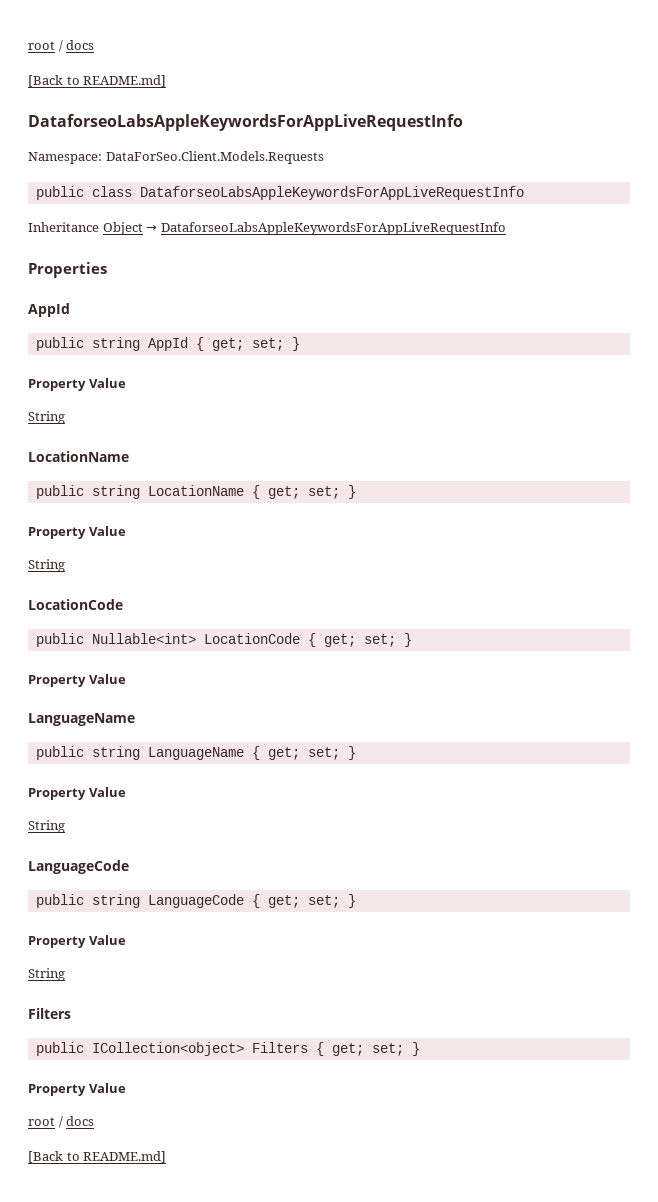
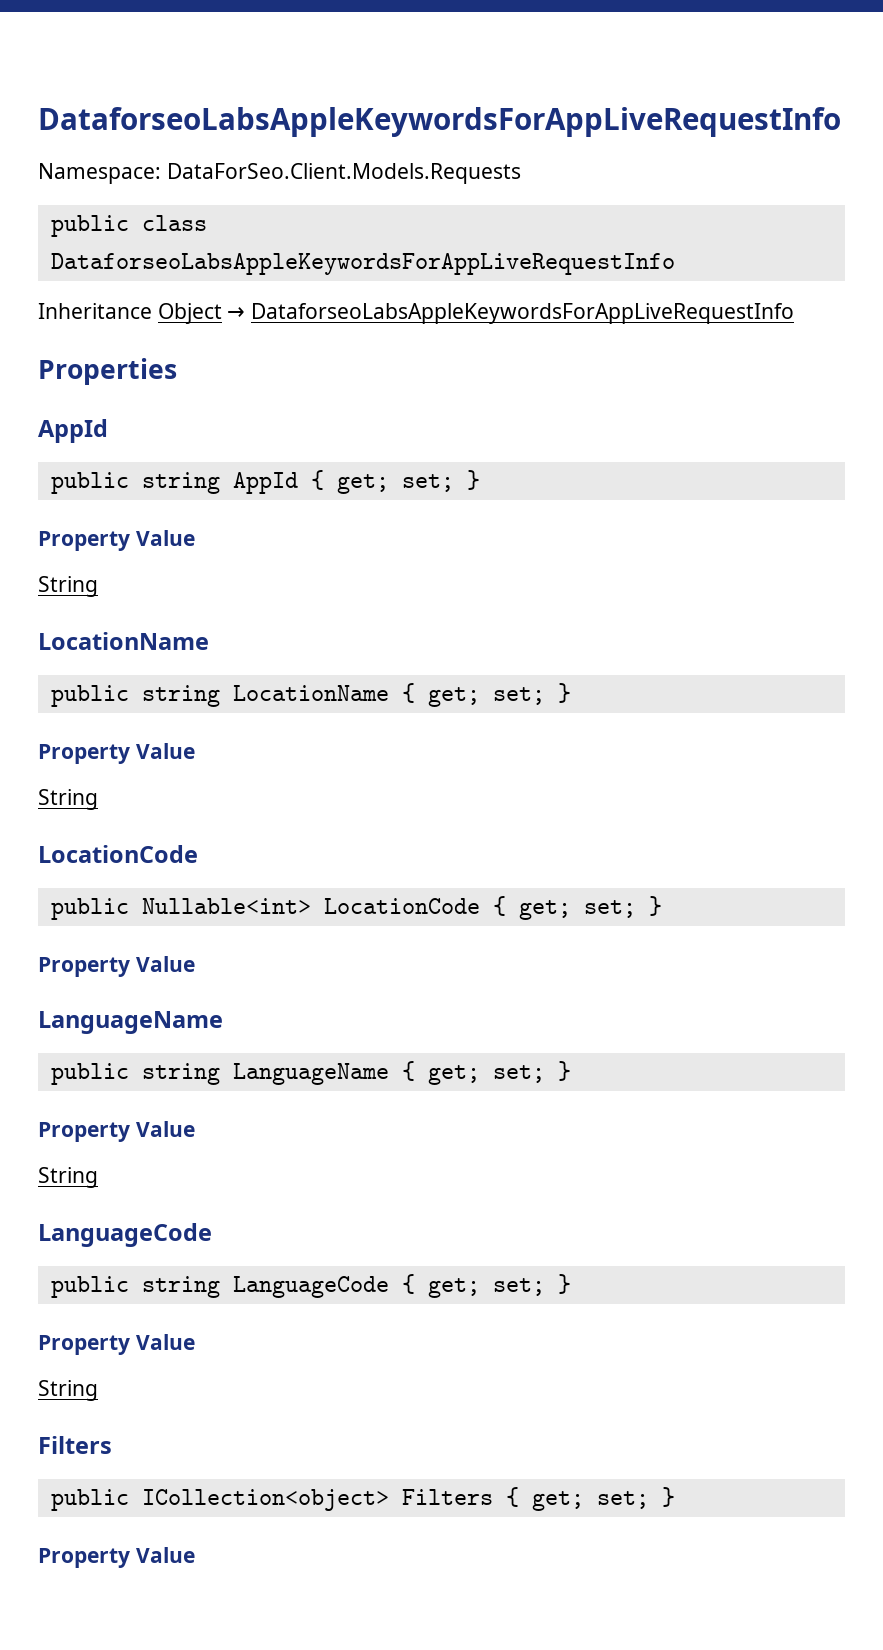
[28,40,95,52] [28,75,167,87] root / docs // [Back to README.md] // -> (38, 122) none
[28,1116,95,1128] [28,1151,167,1163] // root / docs // [Back to README.md] -> (195, 1555) none

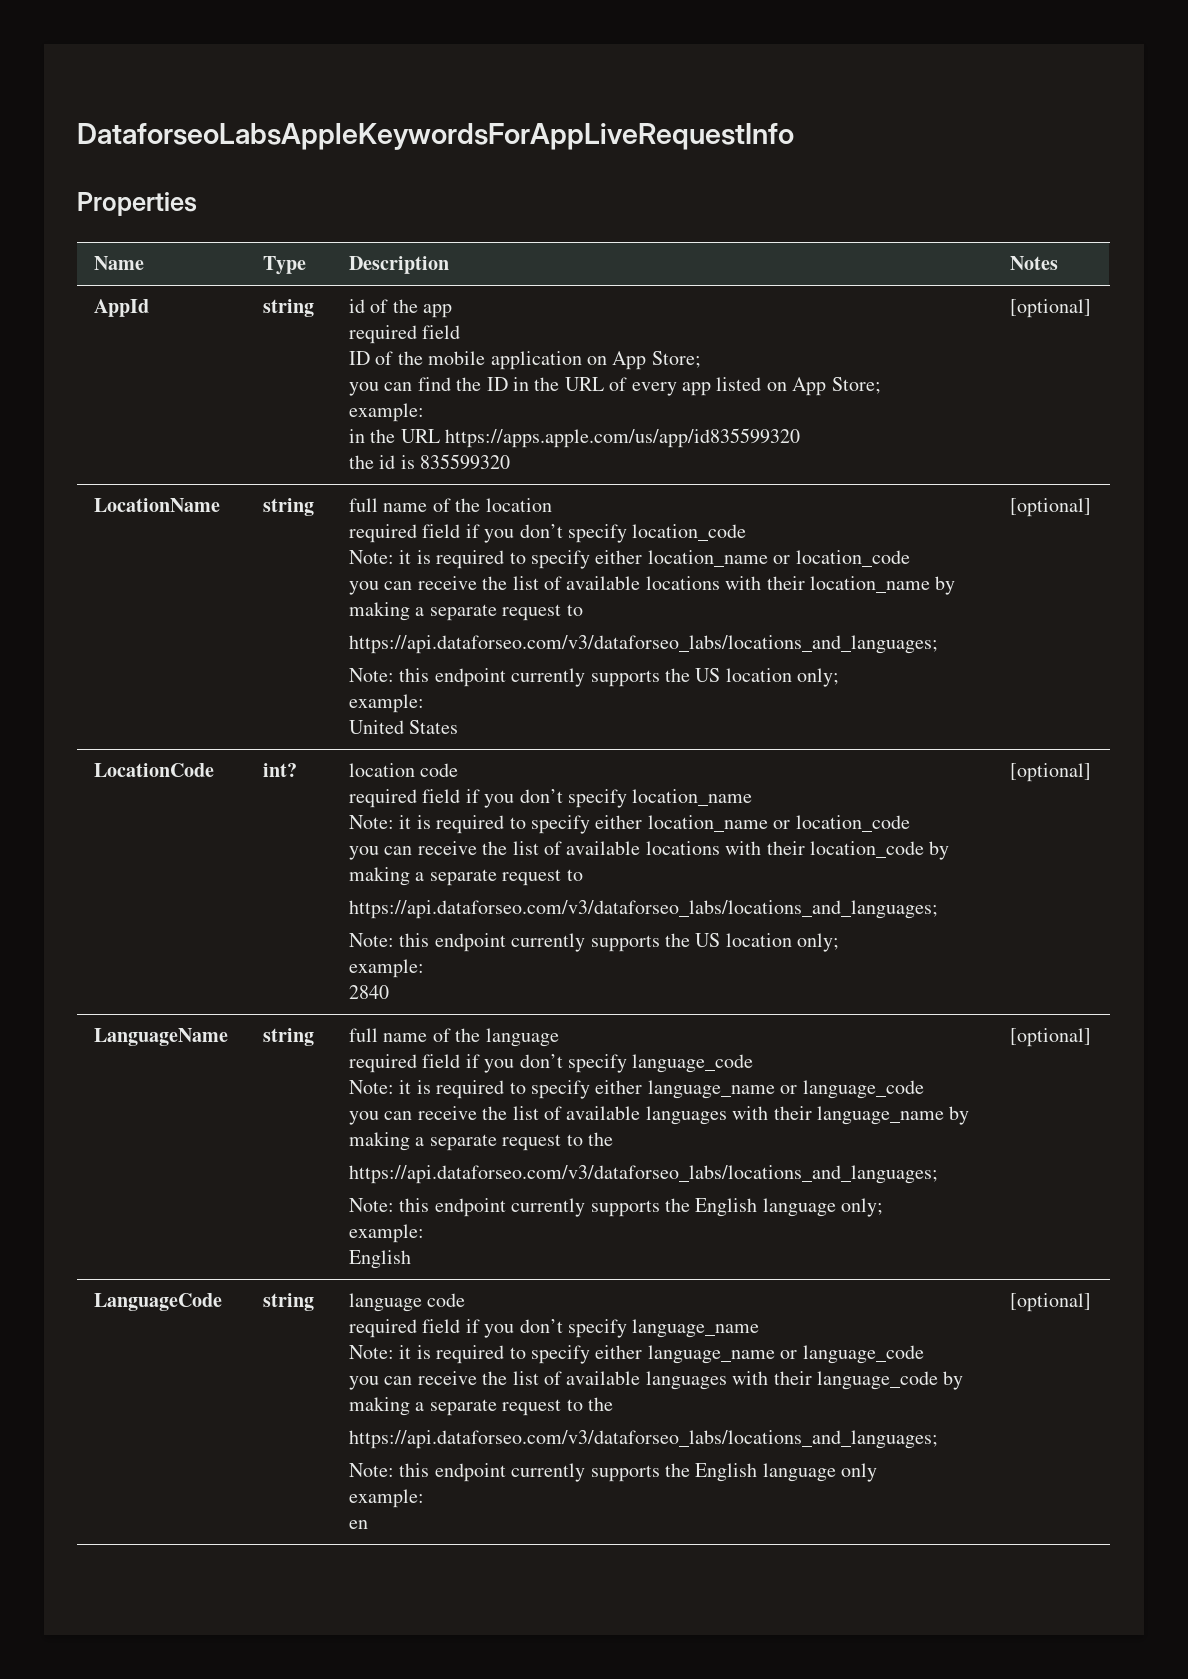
[38,107,841,137] [38,163,521,184] [50,215,207,237] [50,253,675,275] [38,303,795,324] [38,358,177,385] [38,419,108,443] [50,470,480,494] [38,530,195,551] [38,576,98,597] [38,632,209,650] [50,683,571,707] [38,743,195,764] [38,789,98,810] [38,845,198,863] [50,896,662,920] [38,956,195,977] [38,1011,223,1034] [50,1061,571,1085] [38,1121,195,1142] [38,1167,98,1188] [38,1223,212,1247] [50,1274,571,1298] [38,1334,195,1355] [38,1380,98,1401] [38,1436,112,1454] [50,1487,675,1511] [38,1547,195,1568] DataforseoLabsAppleKeywordsForAppLiveRequestInfo // Namespace: DataForSeo.Client.Models.Requests // public class DataforseoLabsAppleKeywordsForAppLiveRequestInfo // Inheritance Object → DataforseoLabsAppleKeywordsForAppLiveRequestInfo // Properties // AppId // public string AppId { get; set; } // Property Value // String // LocationName // public string LocationName { get; set; } // Property Value // String // LocationCode // public Nullable<int> LocationCode { get; set; } // Property Value // LanguageName // public string LanguageName { get; set; } // Property Value // String // LanguageCode // public string LanguageCode { get; set; } // Property Value // String // Filters // public ICollection<object> Filters { get; set; } // Property Value -> [77,123,794,150] [77,192,197,216] [94,256,145,270] [263,256,307,275] [349,256,450,274] [1010,256,1059,270] [94,299,150,317] [263,299,315,317] [349,299,453,318] [349,325,461,344] [349,351,701,370] [349,377,881,396] [349,403,425,422] [349,428,801,448] [349,454,511,470] [1010,299,1092,318] [94,498,221,512] [263,498,315,516] [349,498,552,512] [349,524,747,543] [349,550,910,569] [349,576,956,595] [349,602,583,621] [349,635,939,654] [349,668,840,687] [349,694,425,713] [349,720,459,734] [1010,498,1092,517] [94,763,215,777] [263,763,298,777] [349,763,459,777] [349,789,753,808] [349,815,910,834] [349,841,950,860] [349,867,583,886] [349,900,939,919] [349,933,840,952] [349,959,425,978] [349,985,390,999] [1010,763,1092,782] [94,1028,229,1046] [263,1028,315,1046] [349,1028,559,1047] [349,1054,754,1073] [349,1080,924,1099] [349,1106,970,1125] [349,1132,614,1151] [349,1165,939,1184] [349,1198,884,1217] [349,1224,425,1243] [349,1250,412,1269] [1010,1028,1092,1047] [94,1293,223,1311] [263,1293,315,1311] [349,1293,466,1312] [349,1319,760,1338] [349,1345,924,1364] [349,1371,964,1390] [349,1397,614,1416] [349,1430,939,1449] [349,1463,878,1482] [349,1489,425,1508] [349,1520,369,1529] [1010,1293,1092,1312] DataforseoLabsAppleKeywordsForAppLiveRequestInfo // Properties // Name | Type | Description | Notes // AppId | string | id of the app // required field // ID of the mobile application on App Store; // you can find the ID in the URL of every app listed on App Store; // example: // in the URL https://apps.apple.com/us/app/id835599320 // the id is 835599320 | [optional] // LocationName | string | full name of the location // required field if you don’t specify location_code // Note: it is required to specify either location_name or location_code // you can receive the list of available locations with their location_name by making a separate request to // https://api.dataforseo.com/v3/dataforseo_labs/locations_and_languages; // Note: this endpoint currently supports the US location only; // example: // United States | [optional] // LocationCode | int? | location code // required field if you don’t specify location_name // Note: it is required to specify either location_name or location_code // you can receive the list of available locations with their location_code by making a separate request to // https://api.dataforseo.com/v3/dataforseo_labs/locations_and_languages; // Note: this endpoint currently supports the US location only; // example: // 2840 | [optional] // LanguageName | string | full name of the language // required field if you don’t specify language_code // Note: it is required to specify either language_name or language_code // you can receive the list of available languages with their language_name by making a separate request to the // https://api.dataforseo.com/v3/dataforseo_labs/locations_and_languages; // Note: this endpoint currently supports the English language only; // example: // English | [optional] // LanguageCode | string | language code // required field if you don’t specify language_name // Note: it is required to specify either language_name or language_code // you can receive the list of available languages with their language_code by making a separate request to the // https://api.dataforseo.com/v3/dataforseo_labs/locations_and_languages; // Note: this endpoint currently supports the English language only // example: // en | [optional]

